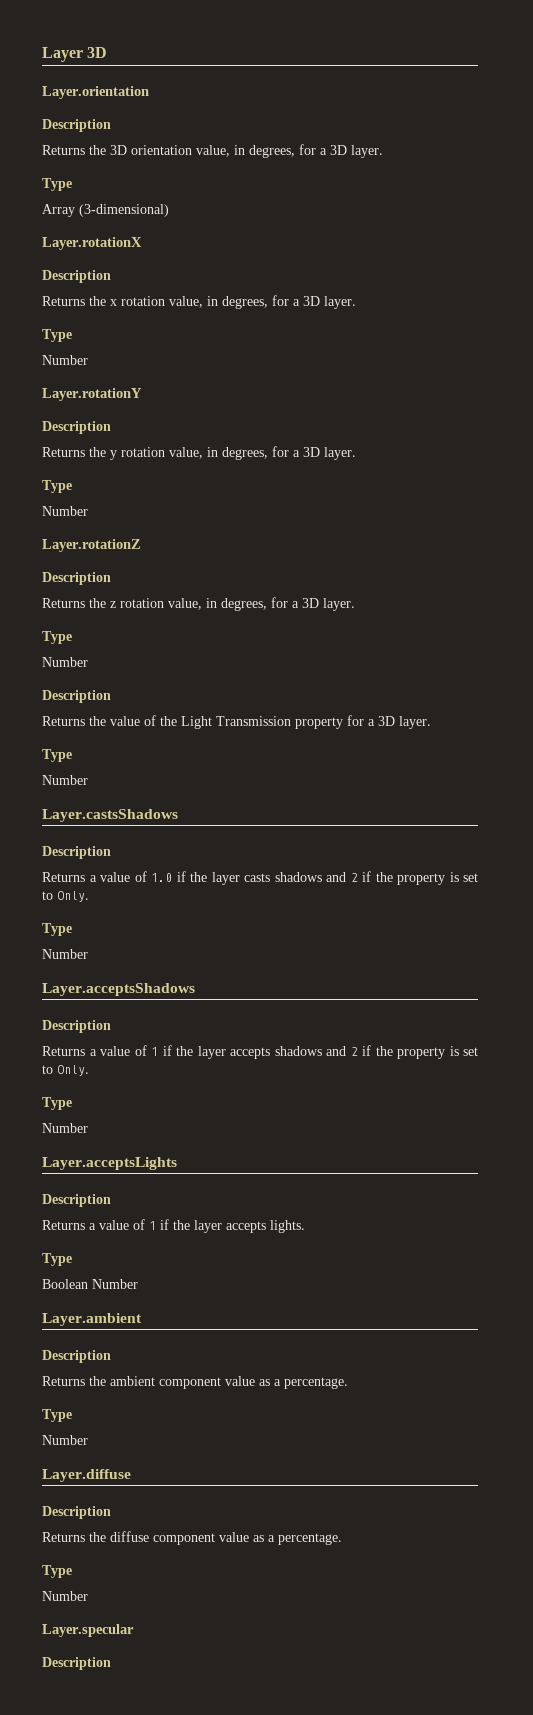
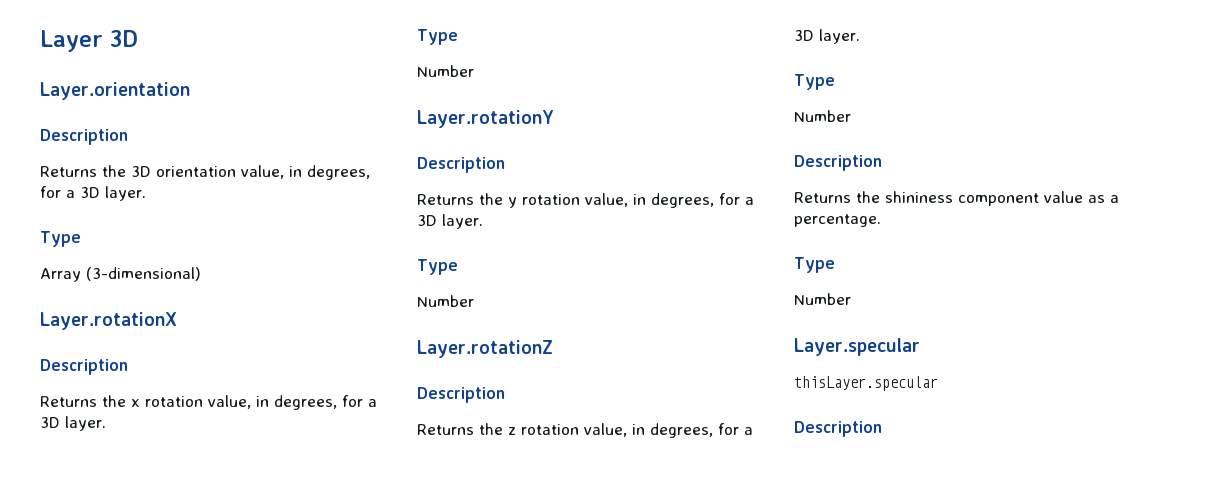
[110,715,431,729] [42,749,72,762] [42,775,88,785] [42,809,178,822] [42,846,111,859] [42,871,478,885] [42,891,89,902] [42,923,72,936] [42,949,88,959] [42,983,195,996] [42,1020,111,1033] [42,1045,478,1059] [42,1065,89,1076] [42,1097,72,1110] [42,1123,88,1133] [42,1157,177,1170] [42,1194,111,1207] [42,1219,305,1233] [42,1253,72,1266] [42,1279,138,1289] [42,1313,142,1326] [42,1350,111,1363] [42,1376,348,1389] [42,1409,72,1422] [42,1435,88,1445] [42,1469,131,1482] [42,1506,111,1519] [42,1531,149,1542] value of the Light Transmission property for a 3D layer. // Type // Number // Layer.castsShadows // Description // Returns a value of 1.0 if the layer casts shadows and 2 if the property is set to Only. // Type // Number // Layer.acceptsShadows // Description // Returns a value of 1 if the layer accepts shadows and 2 if the property is set to Only. // Type // Number // Layer.acceptsLights // Description // Returns a value of 1 if the layer accepts lights. // Type // Boolean Number // Layer.ambient // Description // Returns the ambient component value as a percentage. // Type // Number // Layer.diffuse // Description // Returns the diffuse -> [885,191,953,203] shininess
(134, 1630) none -> [794,376,938,391] // thisLayer.specular

